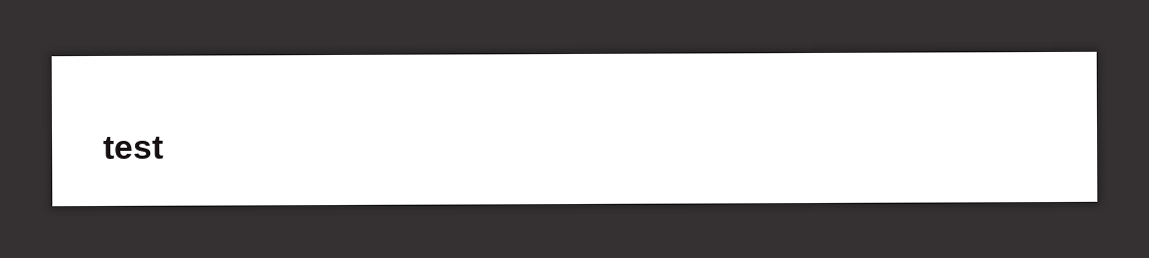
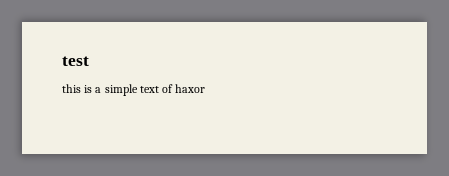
(164, 147) none -> [62,84,206,96] // this is a simple text of haxor

